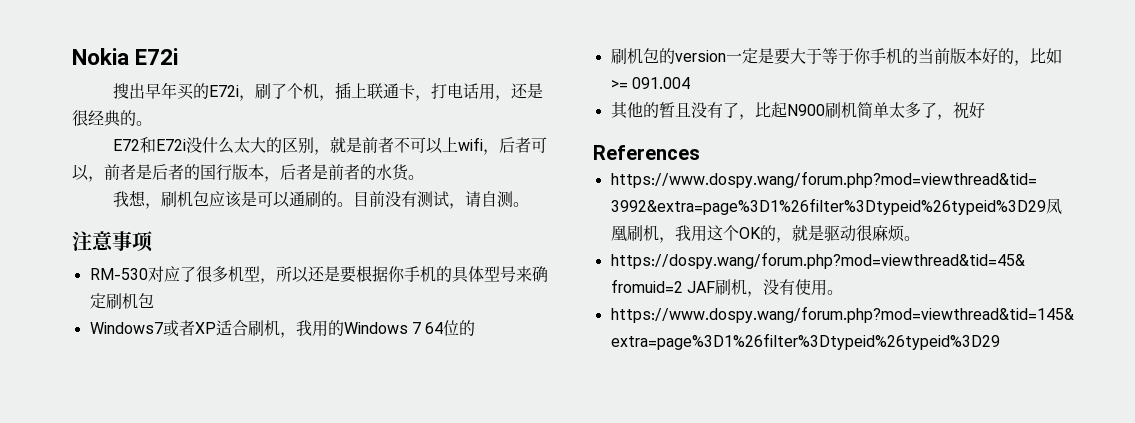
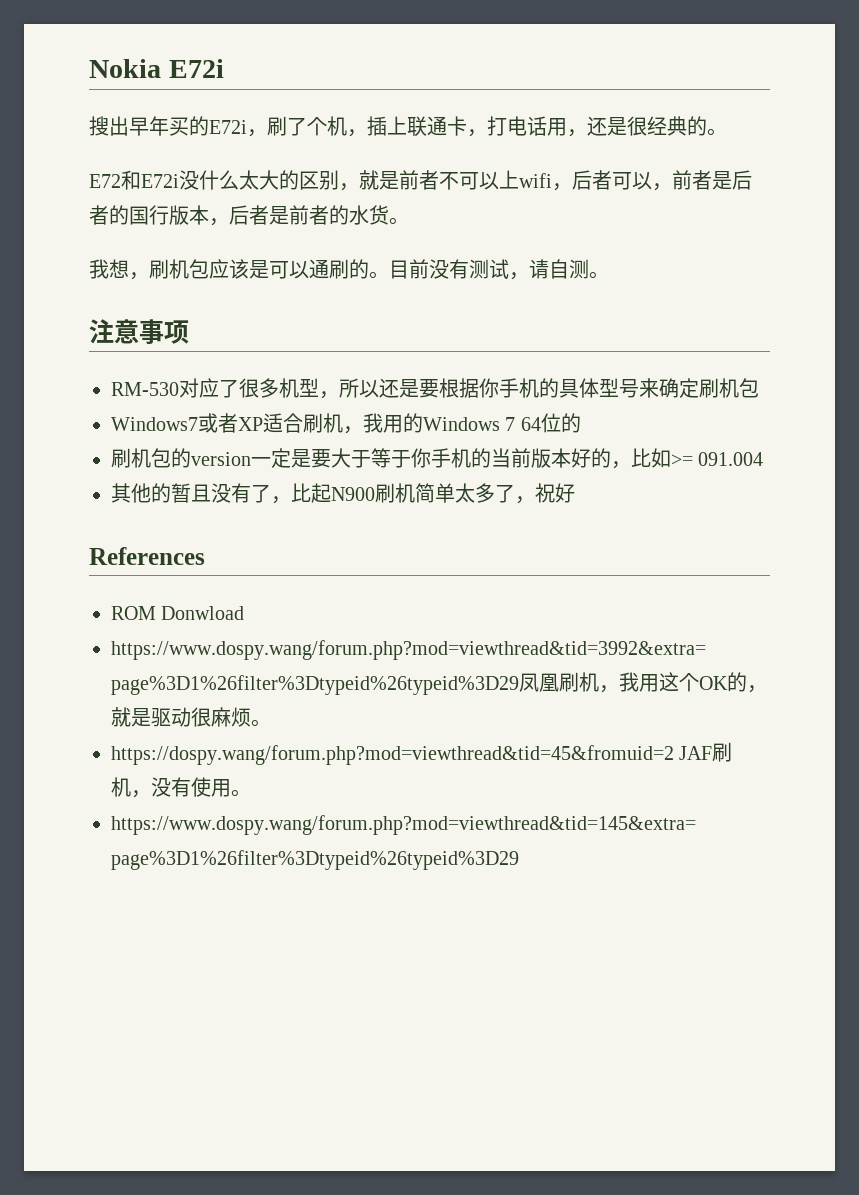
(700, 152) none -> [111,606,245,620] // ROM Donwload

